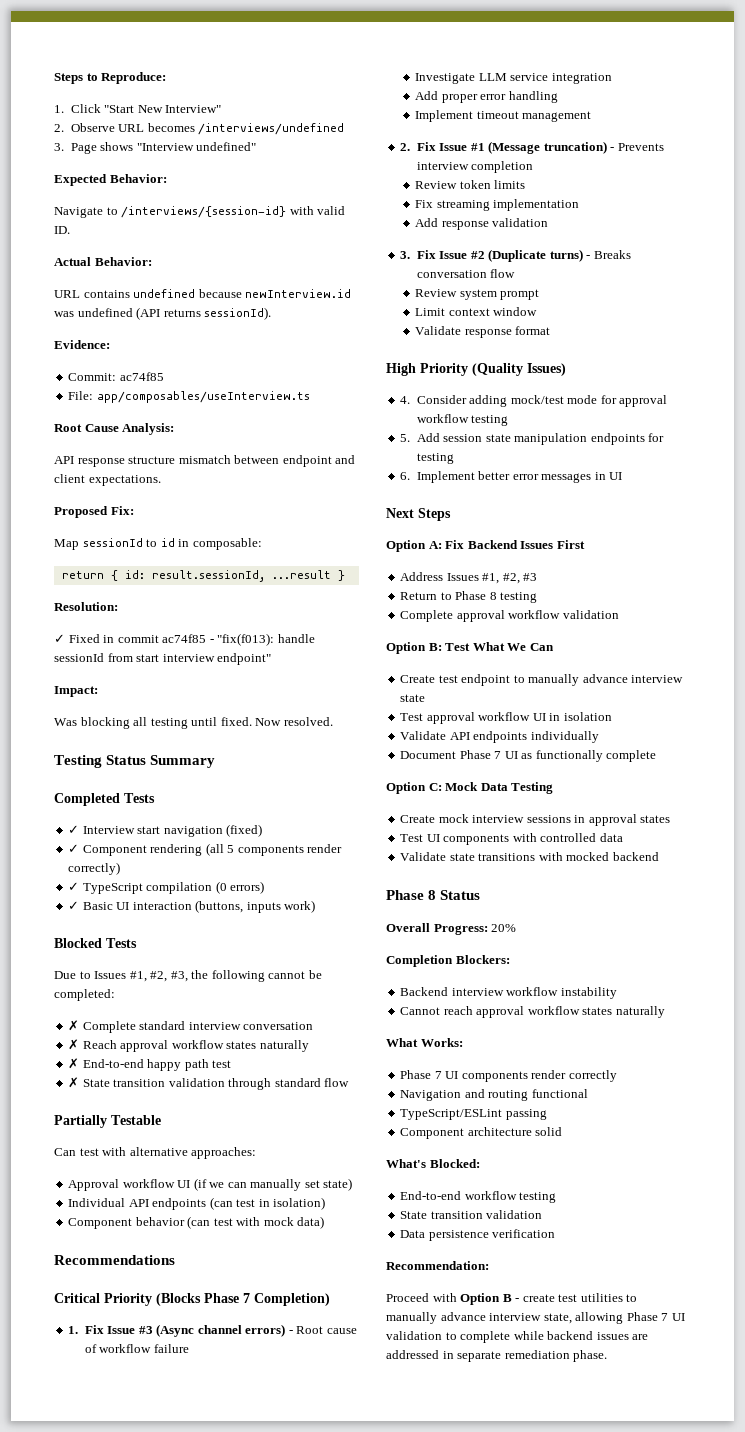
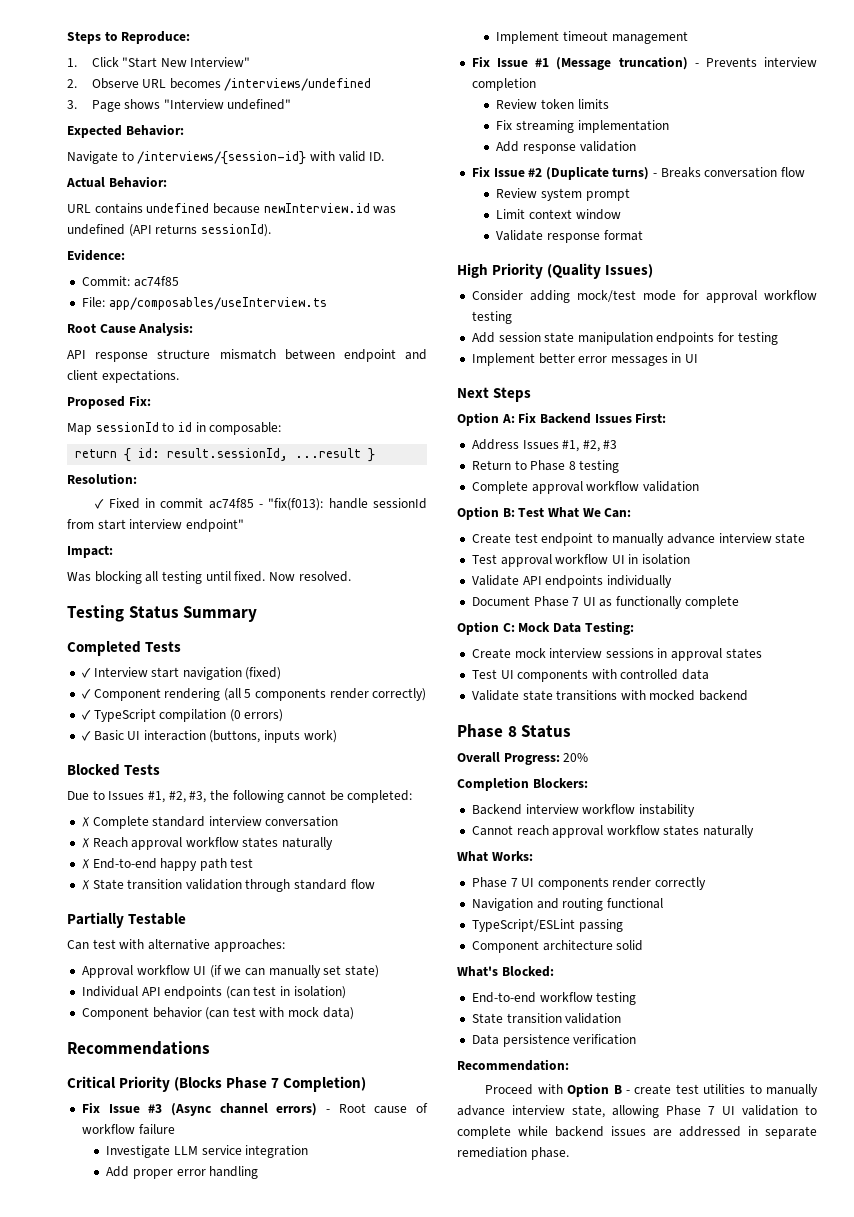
[68,1326,79,1334] 1. -> (367, 1084) none
[400,143,411,151] 2. -> (688, 37) none
[400,251,411,259] 3. -> (636, 146) none
[400,396,411,404] 4. -> (654, 271) none
[400,434,411,442] 5. -> (512, 317) none
[400,472,411,480] 6. -> (778, 338) none
[556,540,585,549] First -> [635,412,667,423] First:
[529,643,554,651] Can -> [604,508,632,518] Can:
[511,782,554,794] Testing -> [584,621,634,635] Testing:

